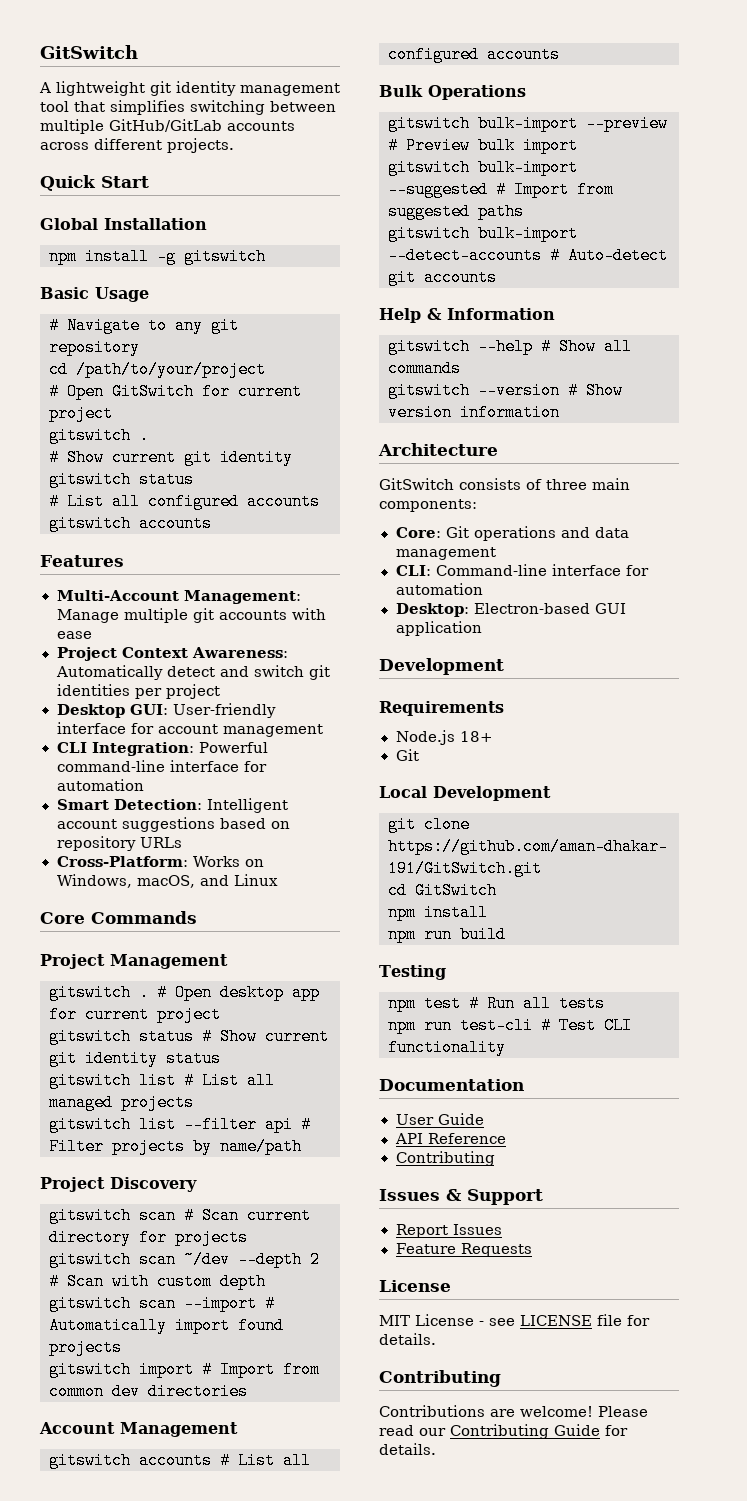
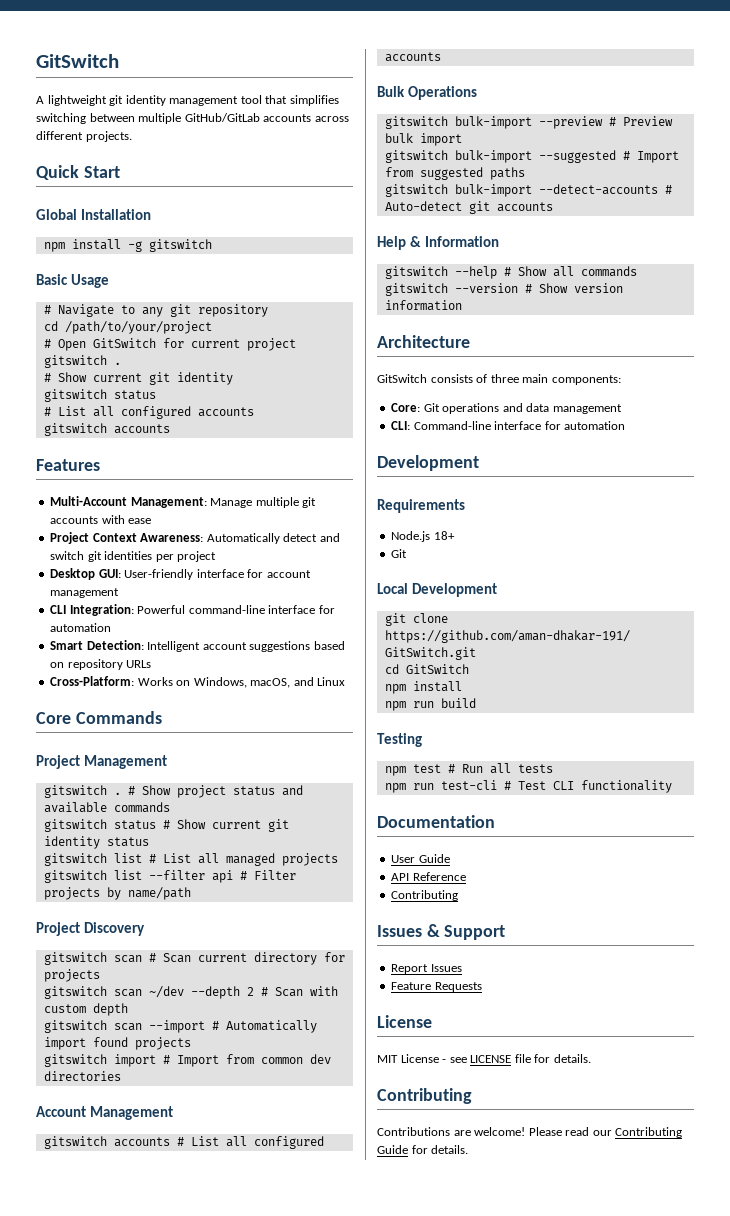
[175,984,320,1001] [49,1006,221,1023] Open desktop app for current project -> [141,785,303,798] [43,802,170,813] Show project status and available commands
[395,603,626,617] [395,621,482,636] // Desktop: Electron-based GUI application -> (626, 425) none

